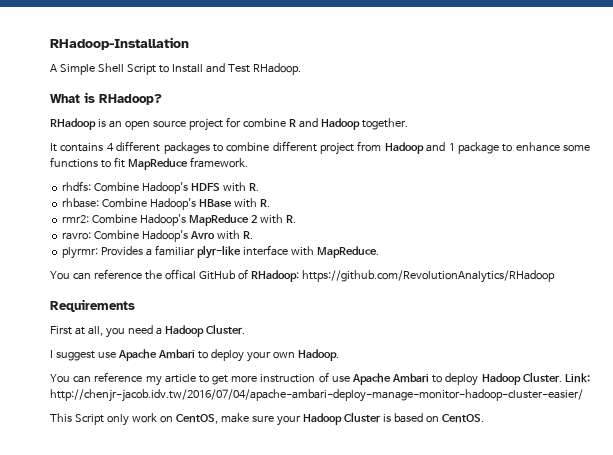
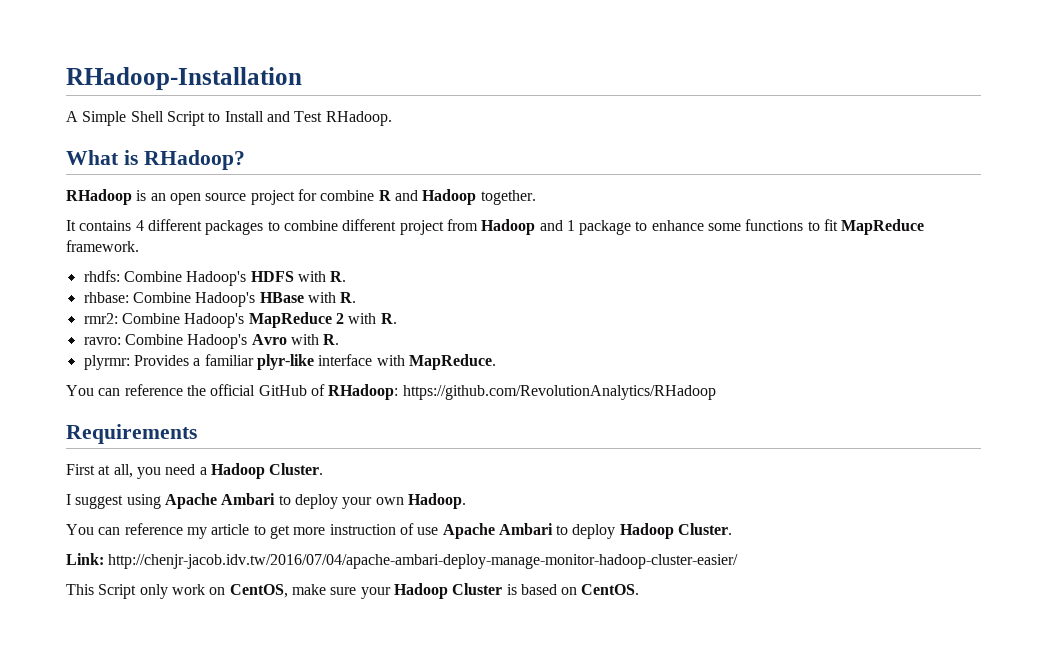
[164,269,196,280] offical -> [210,384,256,396] official
[97,352,116,358] use -> [126,494,161,509] using
(562, 377) none -> (733, 529) //

